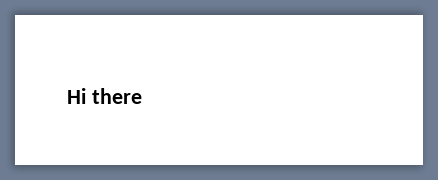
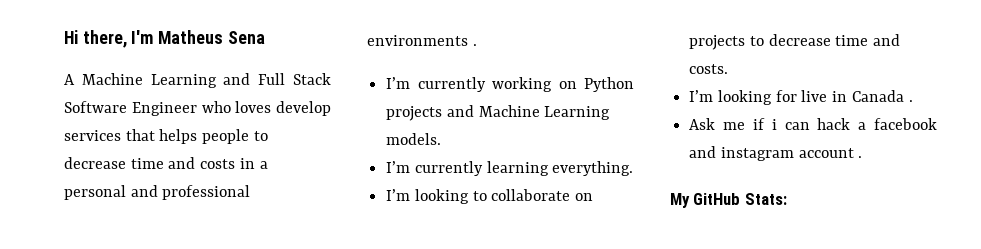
[91,88,142,104] there -> [82,30,265,48] [64,73,331,88] [64,101,331,116] [64,129,268,144] [64,157,268,169] [64,185,251,200] [367,35,477,46] [386,77,634,92] [386,105,611,121] [386,133,442,145] [386,161,634,176] [386,189,594,204] [689,34,901,50] [689,64,729,74] [689,90,913,105] [689,118,937,130] [689,146,863,161] [670,193,787,208] there, I'm Matheus Sena // A Machine Learning and Full Stack Software Engineer who loves develop services that helps people to decrease time and costs in a personal and professional environments . // I’m currently working on Python projects and Machine Learning models. // I’m currently learning everything. // I’m looking to collaborate on projects to decrease time and costs. // I’m looking for live in Canada . // Ask me if i can hack a facebook and instagram account . // My GitHub Stats:

